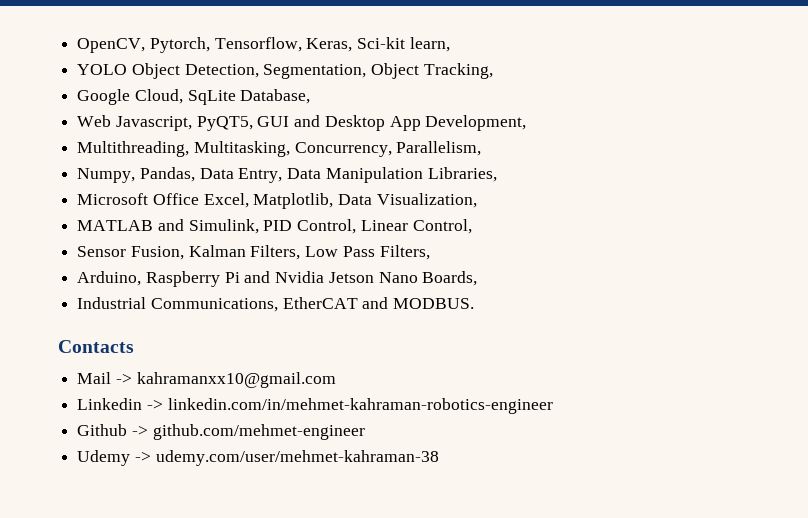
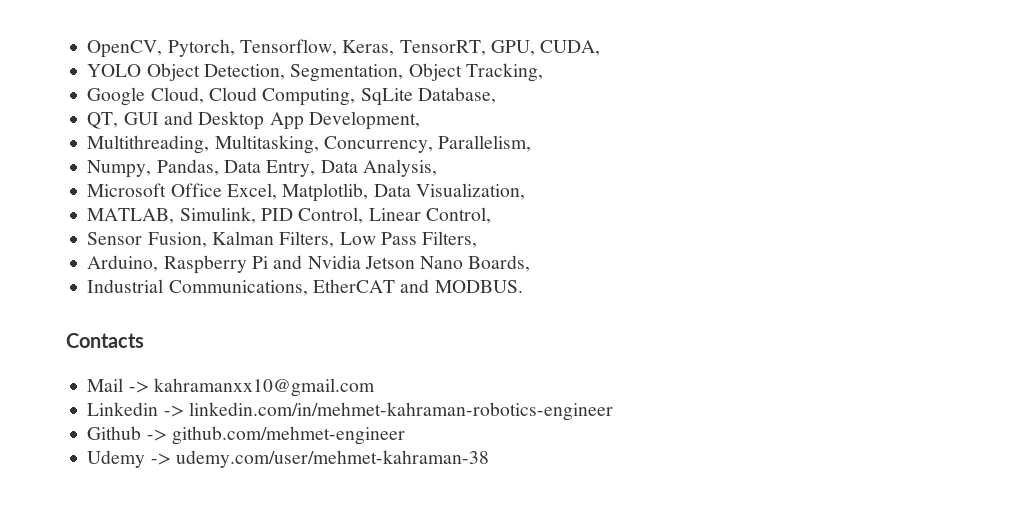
[357,37,450,52] Sci-kit learn, -> [399,40,601,56] TensorRT, GPU, CUDA,
(183, 96) none -> [208,87,356,106] Cloud Computing,
[77,115,253,131] Web Javascript, PyQT5, -> [87,112,119,129] QT,
[325,167,497,183] Manipulation Libraries, -> [362,159,437,177] Analysis,
[77,219,184,231] MATLAB and -> [87,208,175,224] MATLAB,

